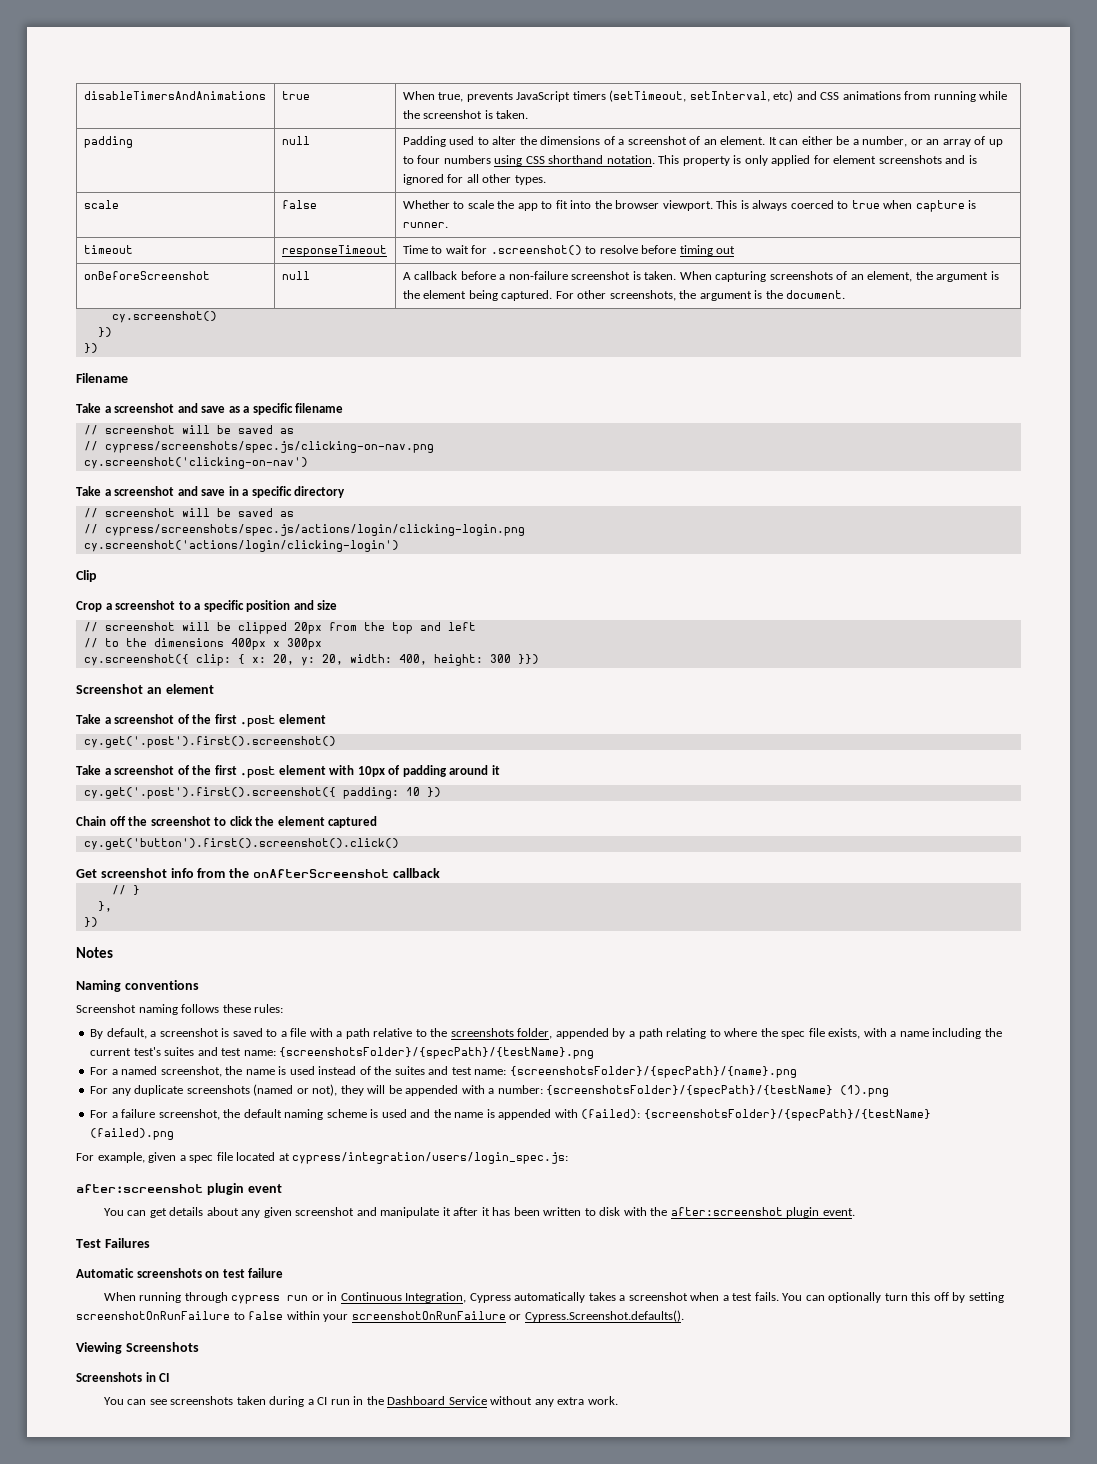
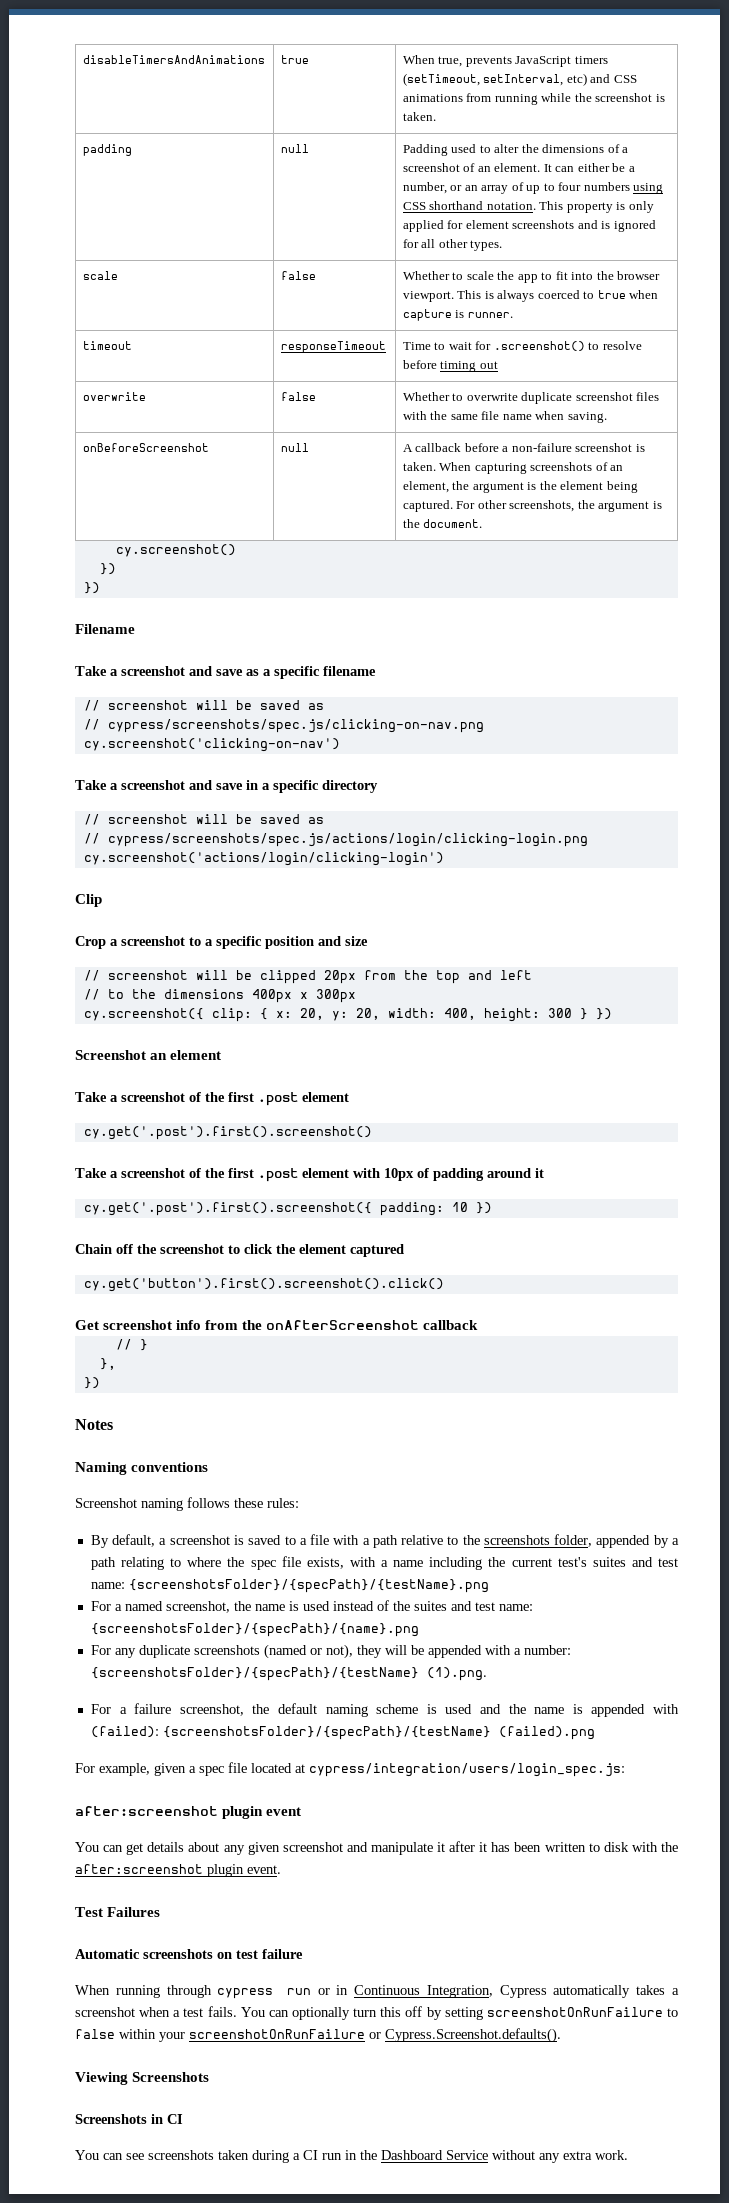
(736, 250) none -> [82,392,146,401] [280,392,316,401] [402,392,660,404] [402,411,607,423] // overwrite | false | Whether to overwrite duplicate screenshot files with the same file name when saving.
[517,654,539,664] }}) -> [579,1008,612,1020] } })
[840,1085,890,1097] (1).png -> [426,1667,487,1681] (1).png.

